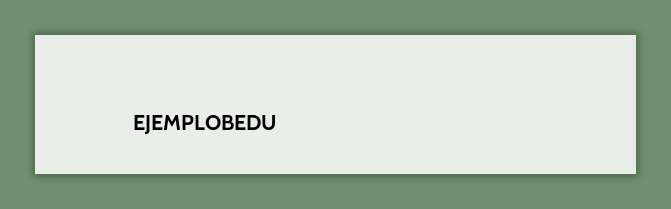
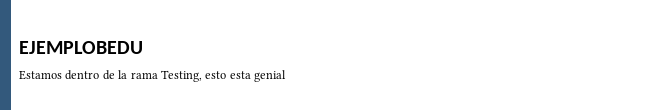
(276, 124) none -> [19,70,286,82] // Estamos dentro de la rama Testing, esto esta genial

